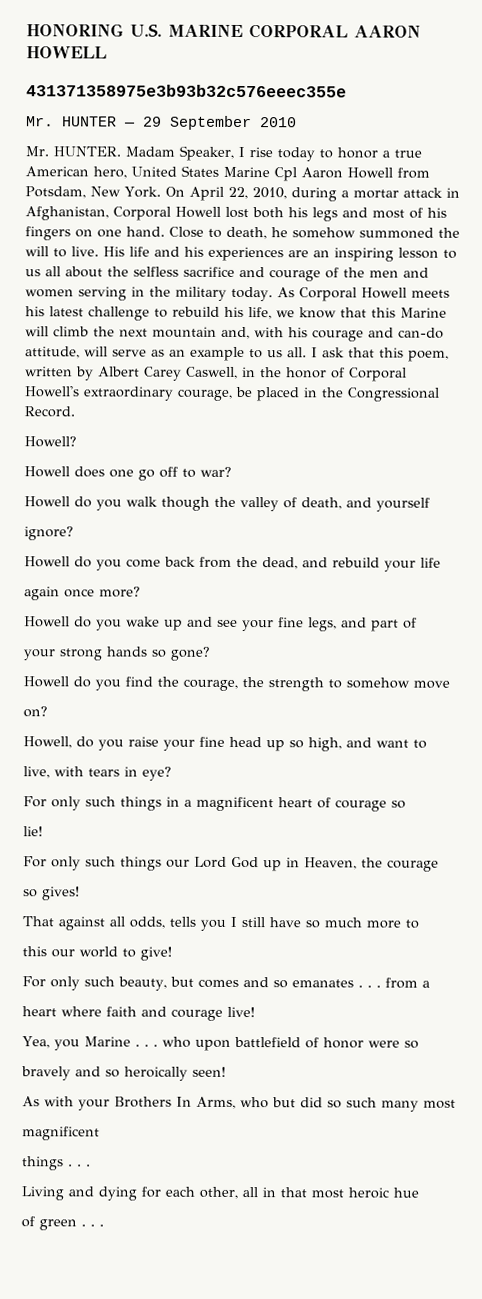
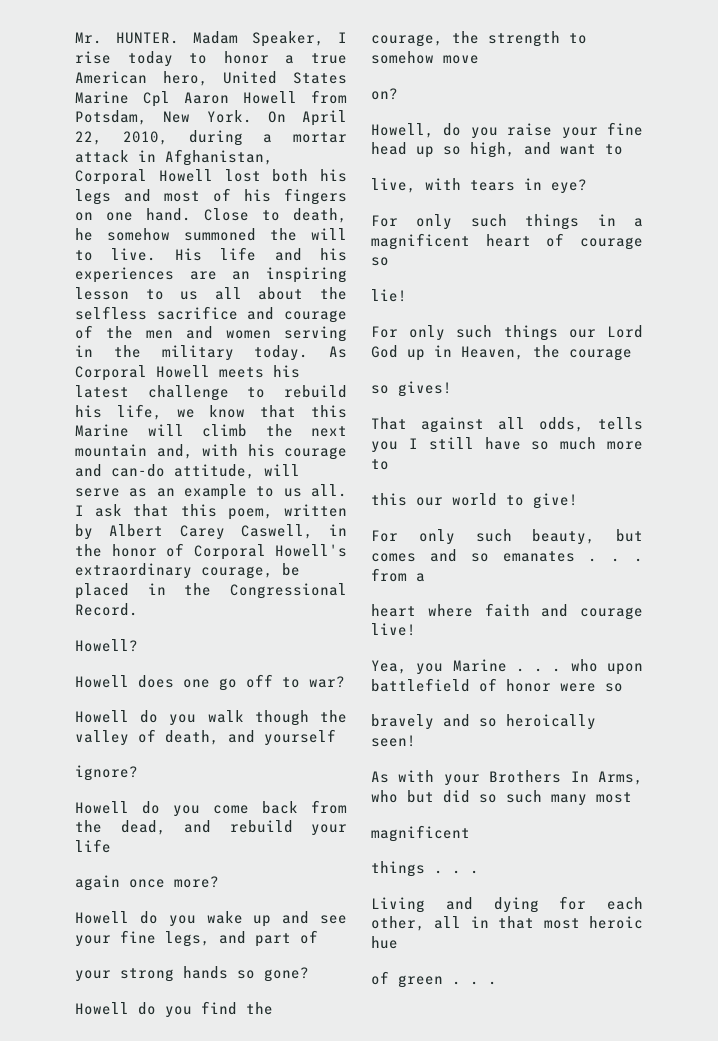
[26,23,421,39] [26,46,107,59] [26,84,347,98] [26,115,297,131] HONORING U.S. MARINE CORPORAL AARON HOWELL // 431371358975e3b93b32c576eeec355e // Mr. HUNTER — 29 September 2010 // -> (75, 38) none

